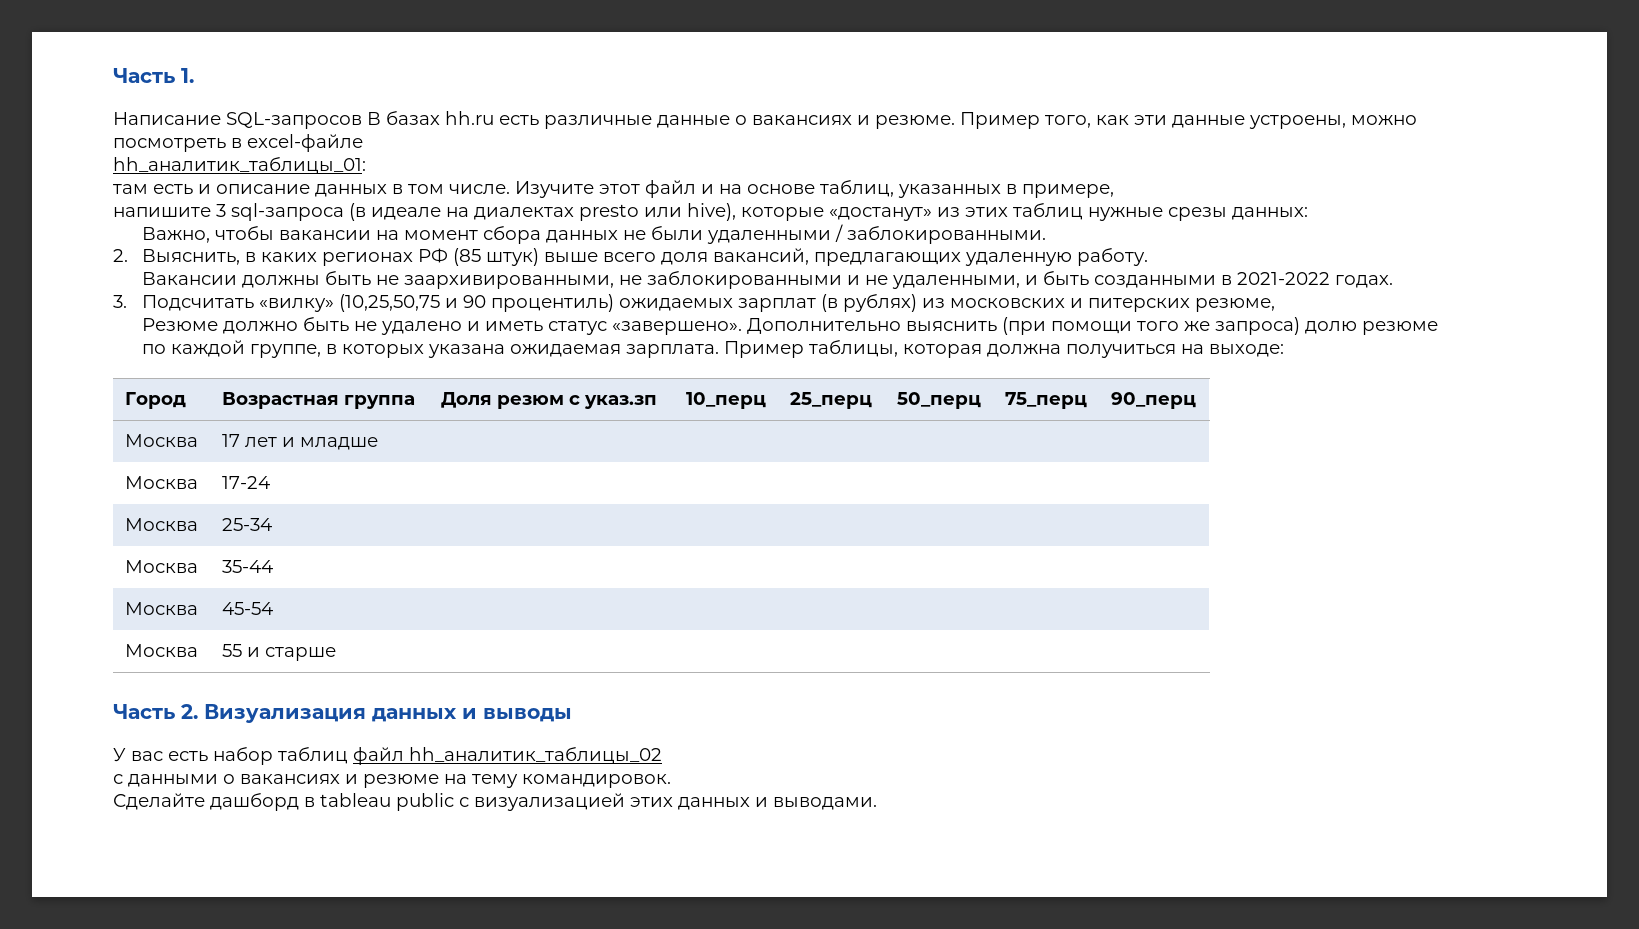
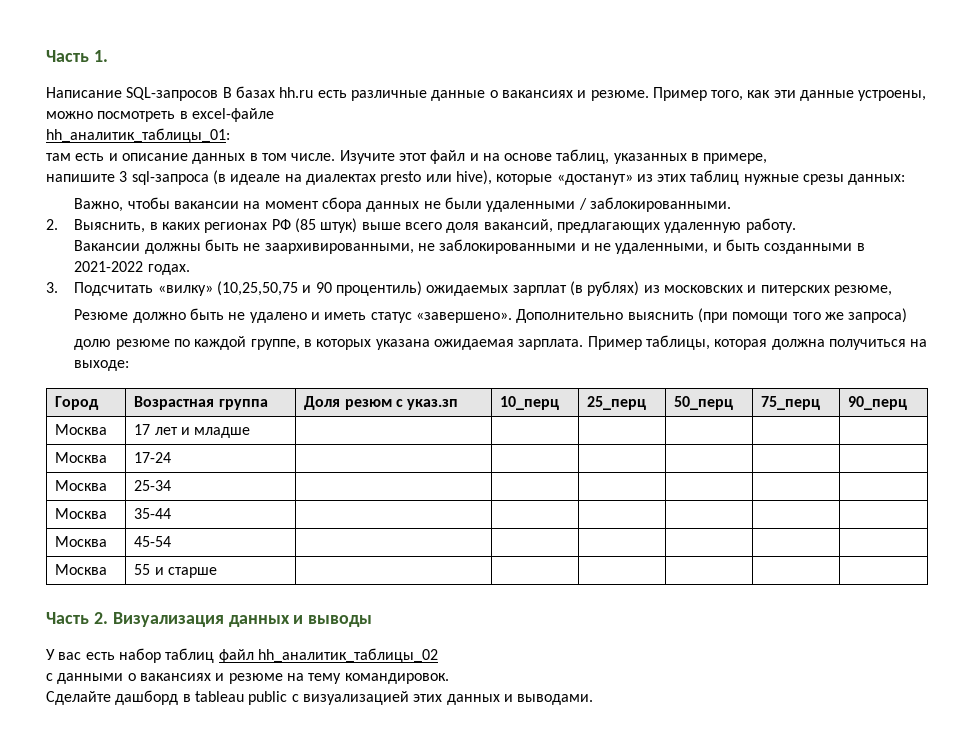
(1301, 326) none -> (908, 315) //
(1439, 328) // -> (170, 344) none

